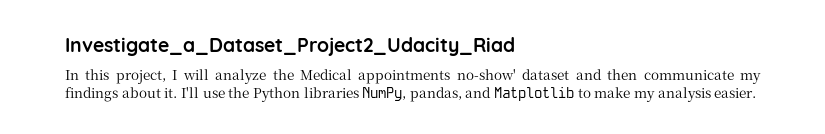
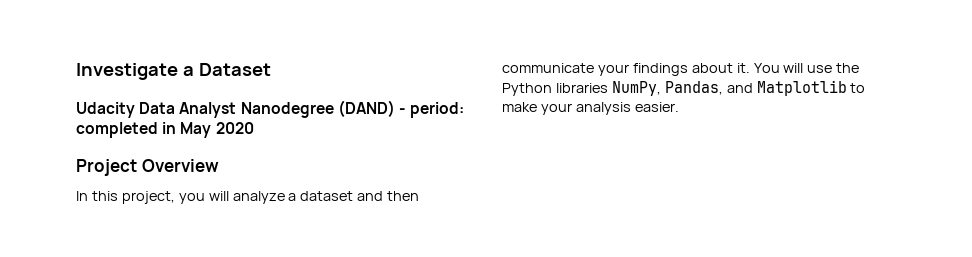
[65,37,515,56] Investigate_a_Dataset_Project2_Udacity_Riad -> [76,63,271,80] [76,100,465,118] [76,122,254,138] [76,159,219,176] Investigate a Dataset // Udacity Data Analyst Nanodegree (DAND) - period: completed in May 2020 // Project Overview
[172,70,178,80] I -> [178,193,205,204] you
[272,69,516,84] the Medical appointments no-show' -> [288,193,297,201] a
[740,73,762,84] my -> [597,64,629,76] your
[180,87,199,98] I'll -> [753,63,804,73] You will
[409,87,462,102] pandas, -> [664,81,723,95] Pandas,
[634,91,656,102] my -> [540,103,572,115] your

